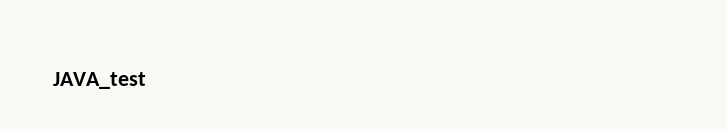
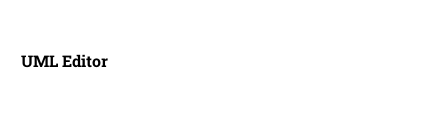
[53,72,146,89] JAVA_test -> [21,54,109,68] UML Editor

